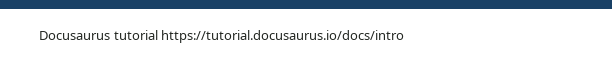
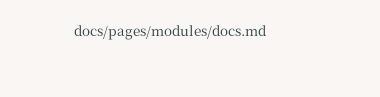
[39,30,405,43] Docusaurus tutorial https://tutorial.docusaurus.io/docs/intro -> [74,25,267,40] docs/pages/modules/docs.md

